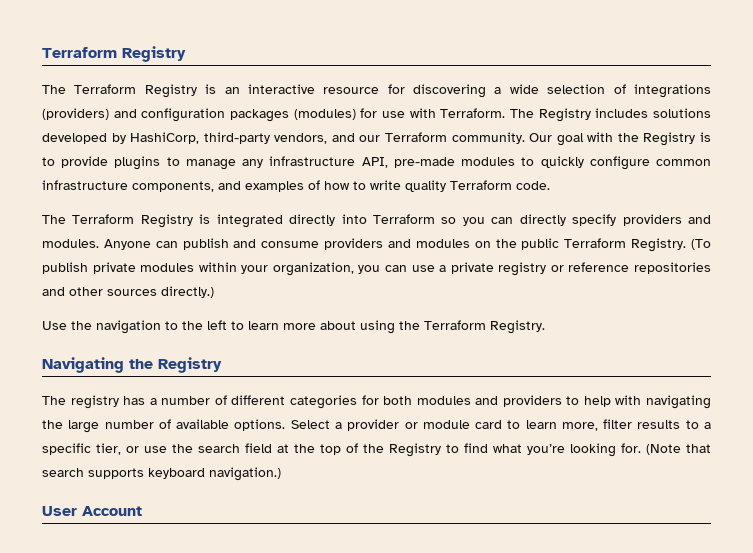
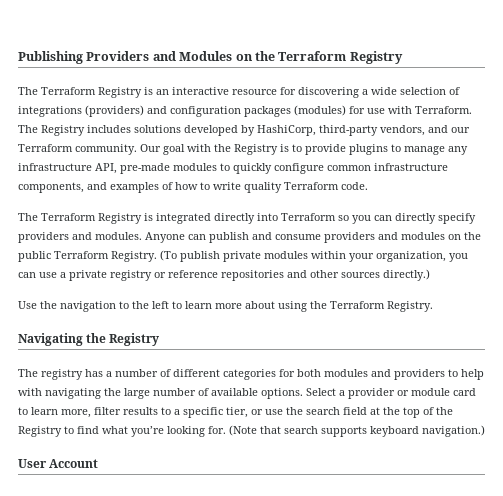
(42, 52) none -> [18,51,275,64] Publishing Providers and Modules on the

